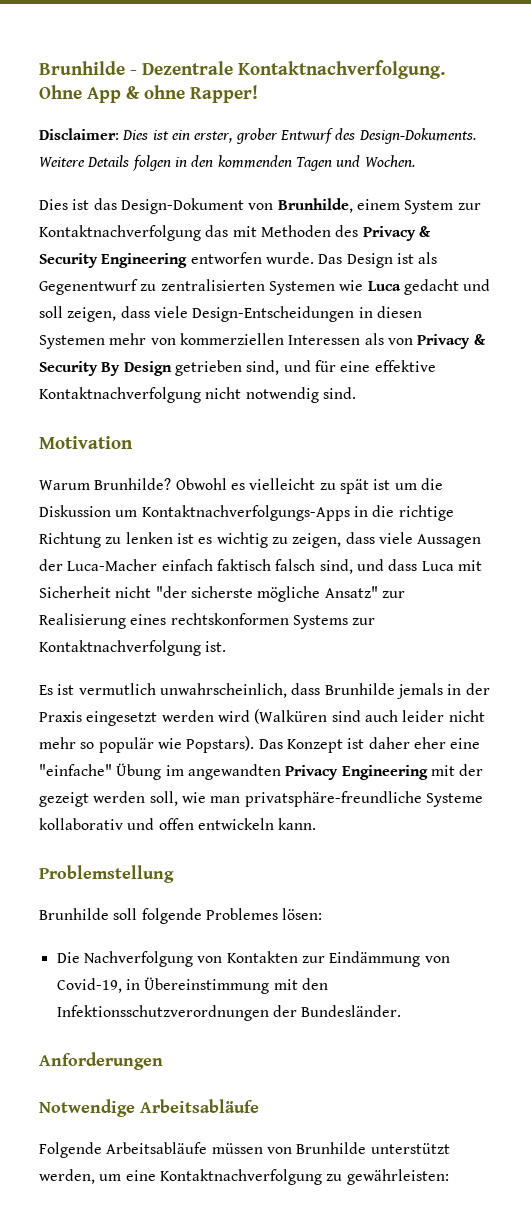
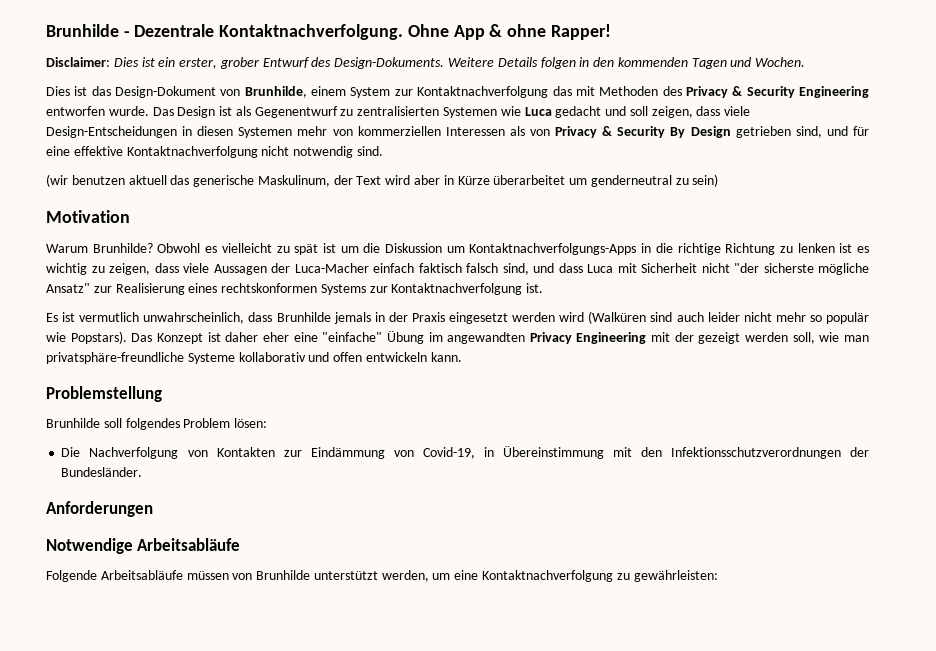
(356, 393) none -> [46,174,719,187] // (wir benutzen aktuell das generische Maskulinum, der Text wird aber in Kürze überarbeitet um genderneutral zu sein)
[141,908,278,924] folgende Problemes -> [125,418,231,430] folgendes Problem

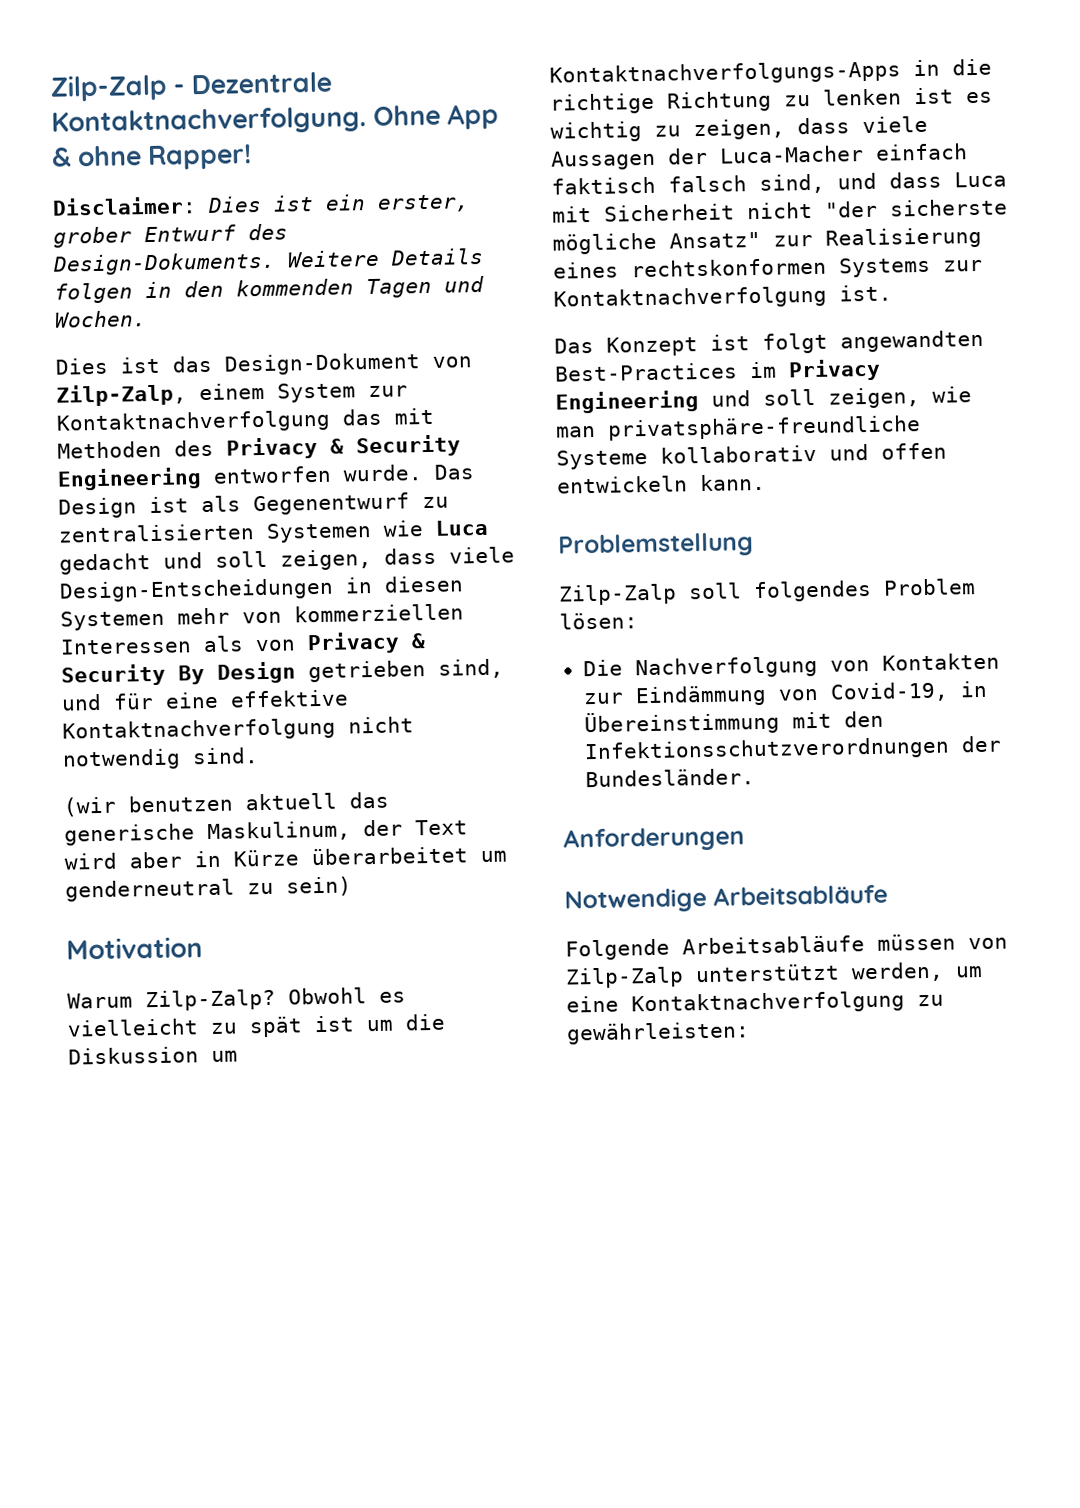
[46,24,119,37] Brunhilde -> [50,73,168,102] Zilp-Zalp
[244,86,307,98] Brunhilde, -> [56,383,187,407] Zilp-Zalp,
[92,243,153,253] Brunhilde? -> [145,988,276,1012] Zilp-Zalp?
[46,311,870,324] [46,331,815,344] Es ist vermutlich unwahrscheinlich, dass Brunhilde jemals in der Praxis eingesetzt werden wird (Walküren sind auch leider nicht mehr so populär wie Popstars). Das Konzept ist daher eher eine "einfache" Übung im angewandten Privacy Engineering mit der gezeigt werden soll, -> [554,329,984,357] [554,358,881,382] [555,387,920,414] Das Konzept ist folgt angewandten Best-Practices im Privacy Engineering und soll zeigen,
[46,418,100,428] Brunhilde -> [558,583,677,606] Zilp-Zalp
[256,570,311,580] Brunhilde -> [565,966,684,989] Zilp-Zalp

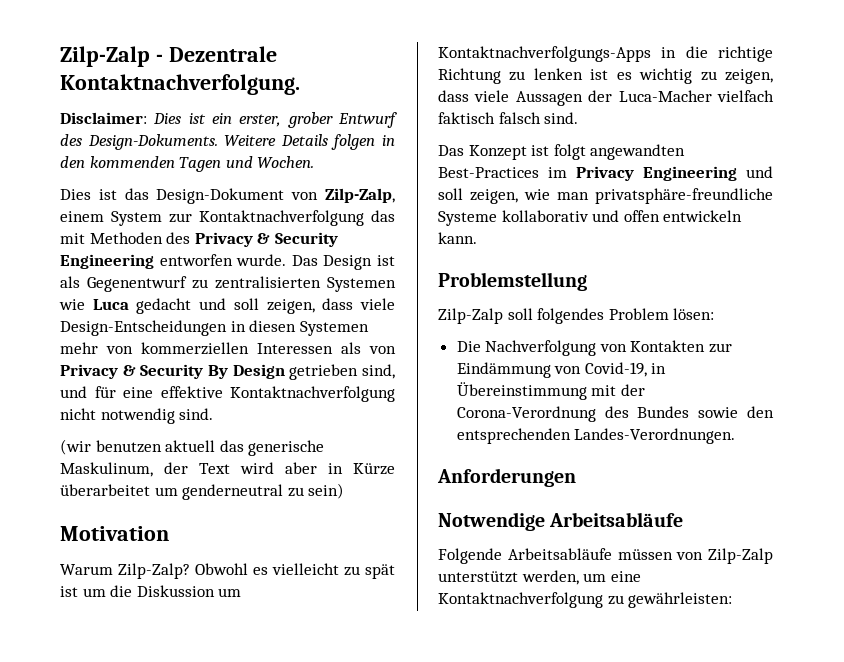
[373,103,500,130] [51,144,253,171] Ohne App & ohne Rapper! -> (300, 84) none
[875,143,968,161] einfach -> [717,90,774,102] vielfach
[759,171,1007,194] [552,198,1008,223] [552,226,982,255] [553,256,983,279] [553,284,892,311] sind, und dass Luca mit Sicherheit nicht "der sicherste mögliche Ansatz" zur Realisierung eines rechtskonformen Systems zur Kontaktnachverfolgung ist. -> [544,112,579,124] sind.
[843,710,884,728] [583,735,1002,764] [584,768,755,788] den Infektionsschutzverordnungen der Bundesländer. -> [620,384,645,396] [456,406,774,422] [456,428,736,444] der Corona-Verordnung des Bundes sowie den entsprechenden Landes-Verordnungen.

